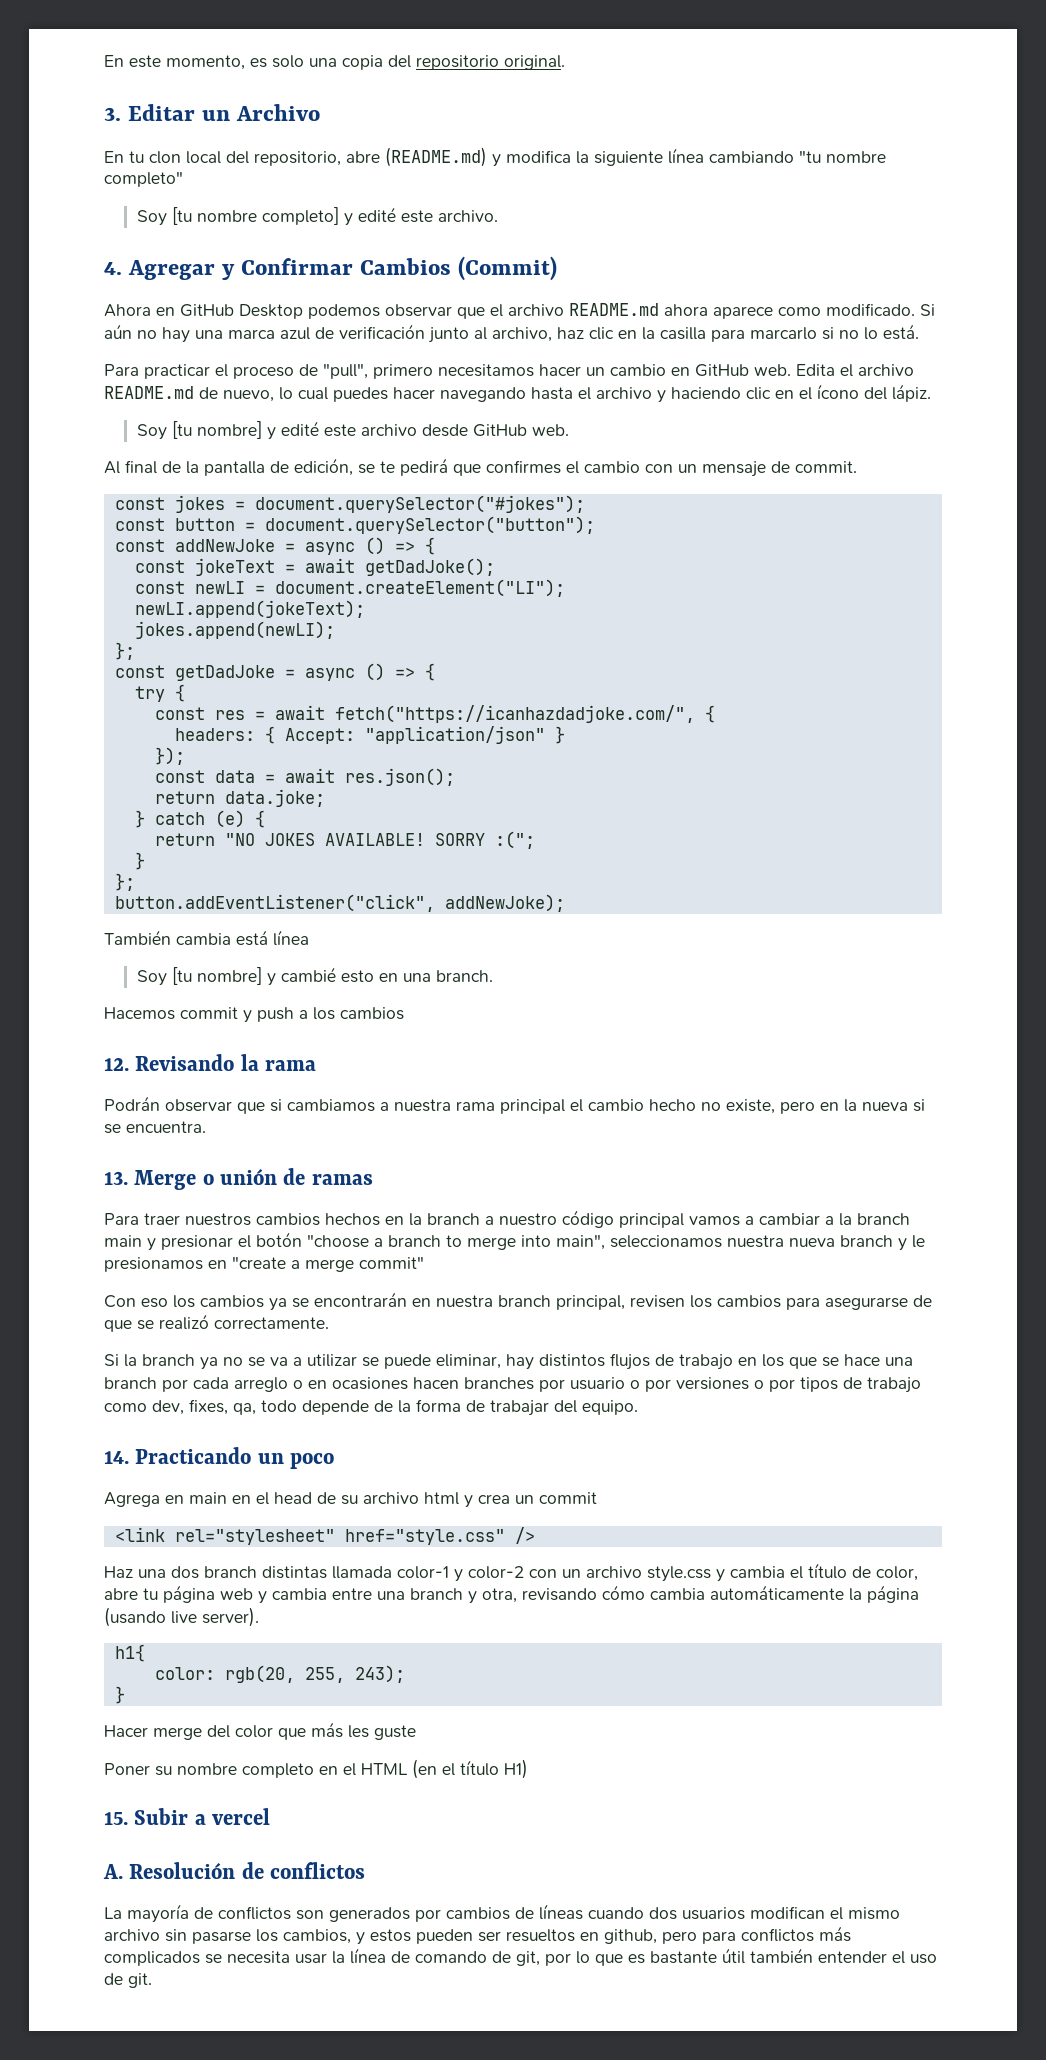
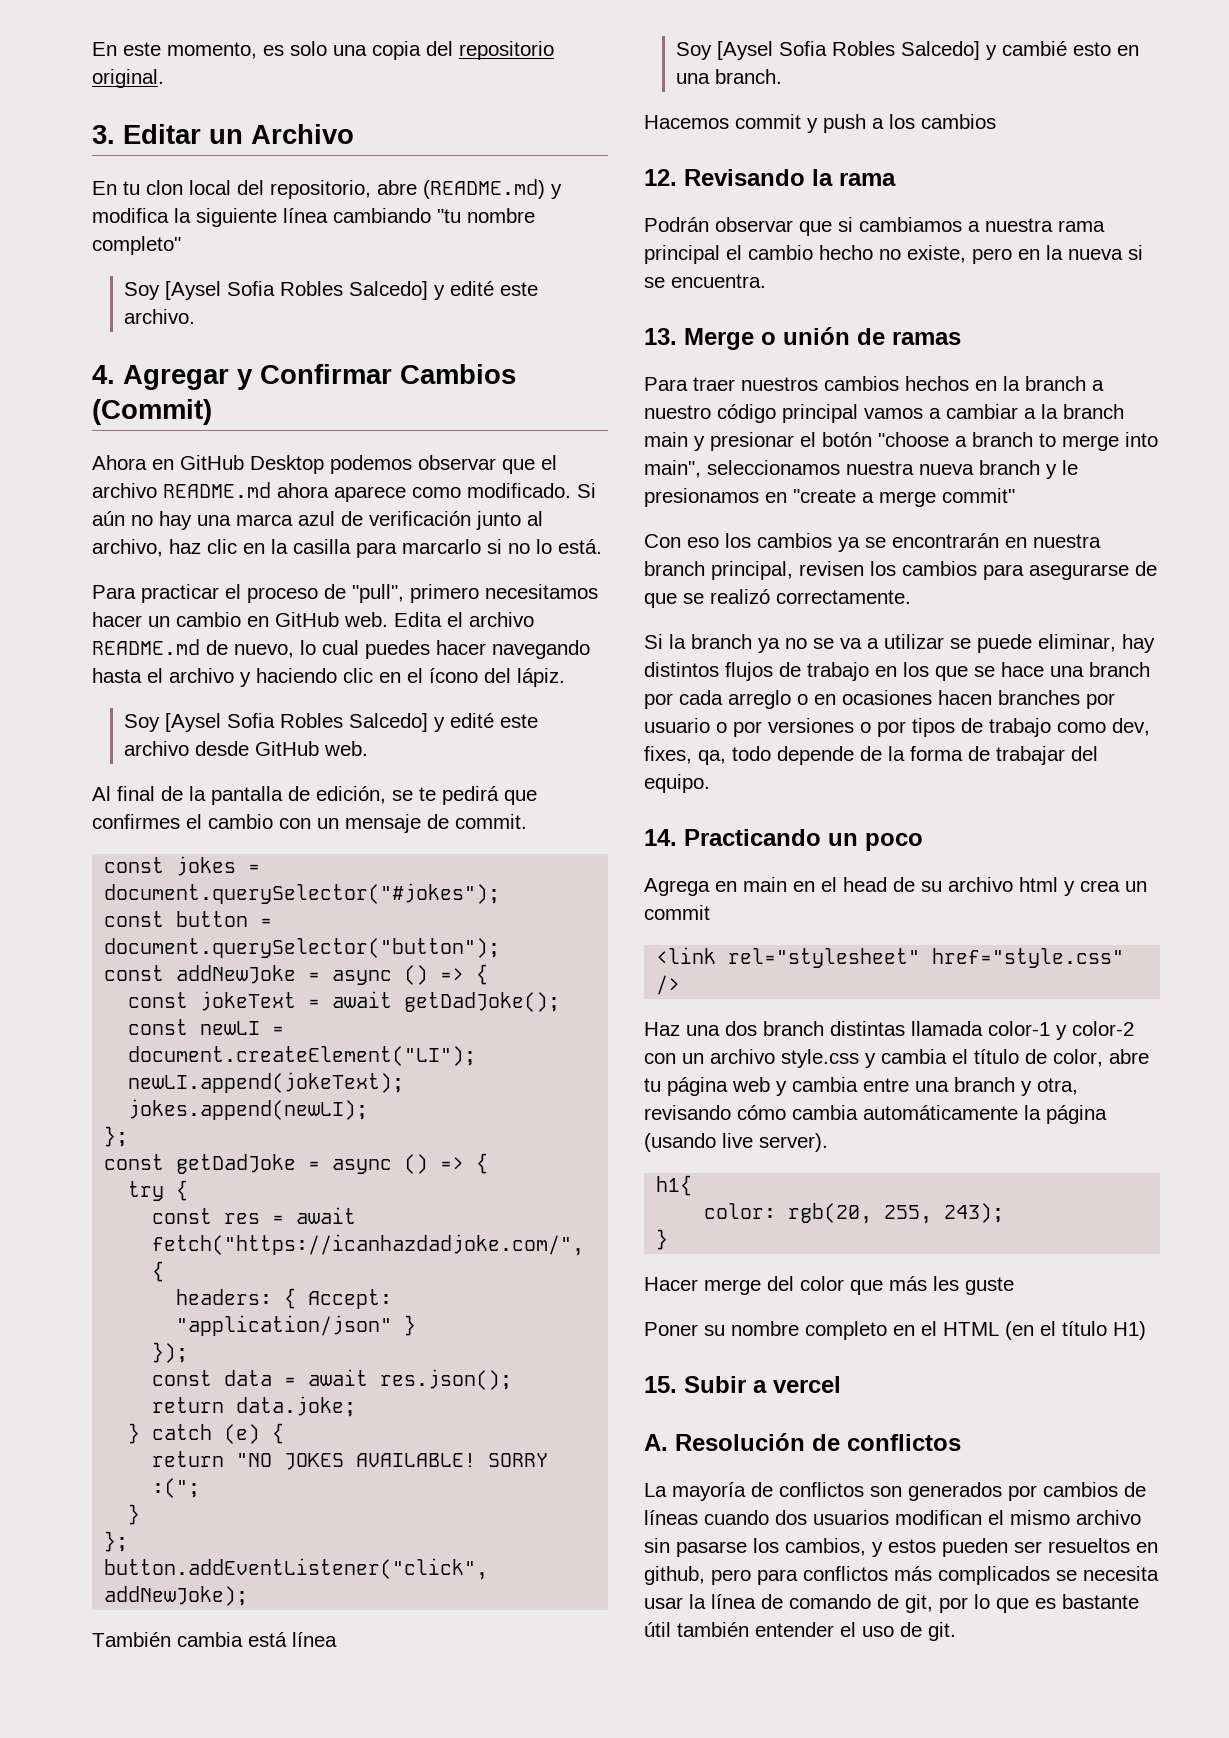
[171,207,339,225] [tu nombre completo] -> [165,281,429,300] [Aysel Sofia Robles Salcedo]
[171,421,262,439] [tu nombre] -> [165,713,429,732] [Aysel Sofia Robles Salcedo]
[171,967,262,985] [tu nombre] -> [717,41,981,60] [Aysel Sofia Robles Salcedo]

